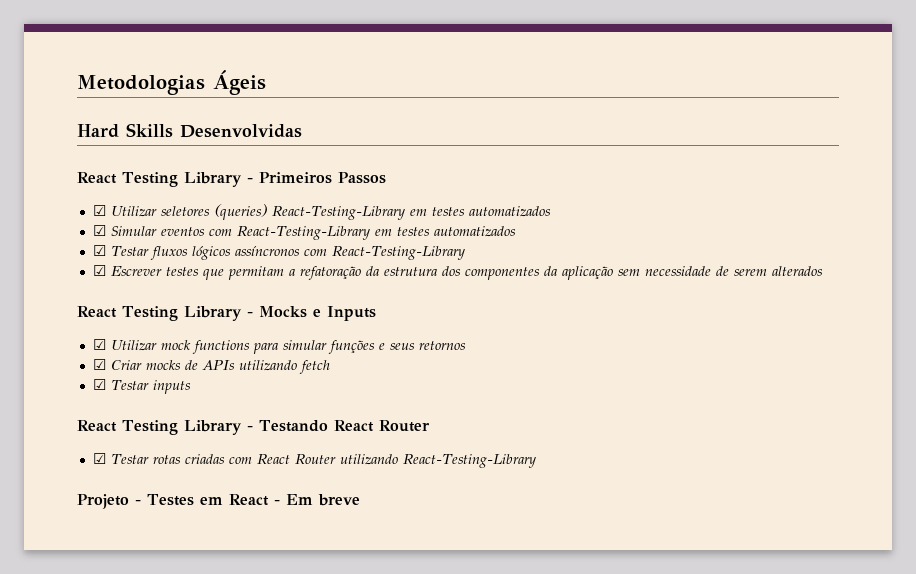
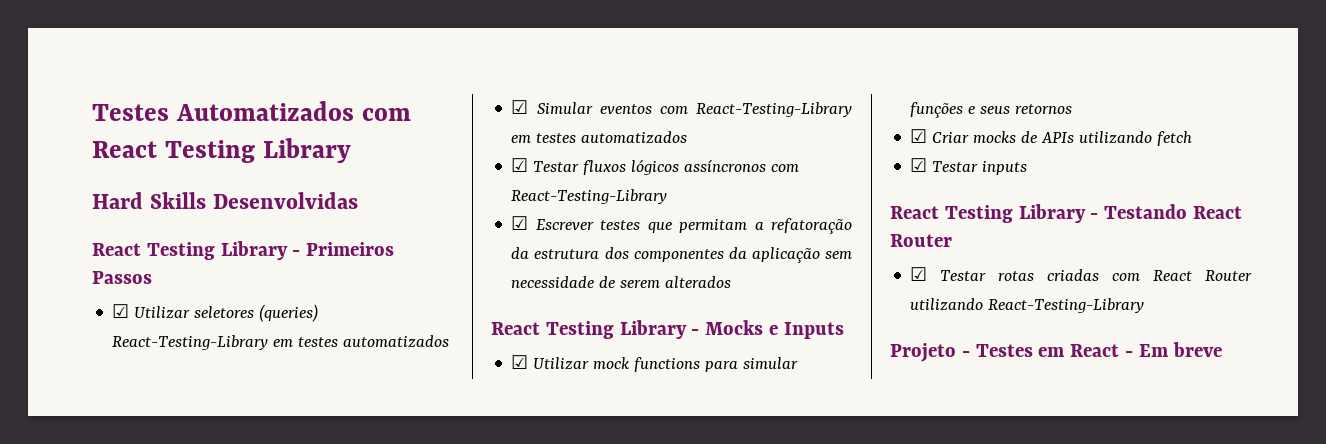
[77,70,266,95] Metodologias Ágeis -> [92,101,411,121] [92,138,351,163] Testes Automatizados com React Testing Library

